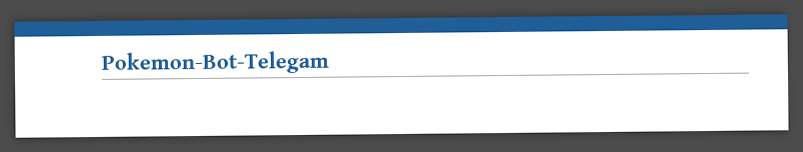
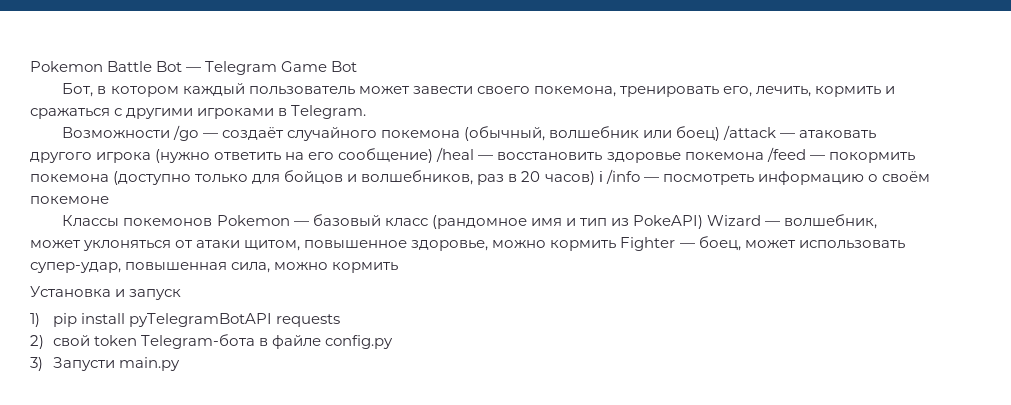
[101,50,329,75] Pokemon-Bot-Telegam -> [30,61,358,75] [62,83,896,97] [30,105,367,119] [62,125,877,141] [30,147,915,163] [30,169,930,185] [30,196,109,204] [62,214,878,229] [30,236,905,251] [30,262,399,273] [30,286,182,300] [30,313,340,327] [30,334,393,349] [30,357,180,371] Pokemon Battle Bot — Telegram Game Bot // Бот, в котором каждый пользователь может завести своего покемона, тренировать его, лечить, кормить и сражаться с другими игроками в Telegram. // Возможности /go — создаёт случайного покемона (обычный, волшебник или боец) /attack — атаковать другого игрока (нужно ответить на его сообщение) /heal — восстановить здоровье покемона /feed — покормить покемона (доступно только для бойцов и волшебников, раз в 20 часов) ℹ /info — посмотреть информацию о своём покемоне // Классы покемонов Pokemon — базовый класс (рандомное имя и тип из PokeAPI) Wizard — волшебник, может уклоняться от атаки щитом, повышенное здоровье, можно кормить Fighter — боец, может использовать супер-удар, повышенная сила, можно кормить // Установка и запуск // 1) pip install pyTelegramBotAPI requests // 2) свой token Telegram-бота в файле config.py // 3) Запусти main.py

